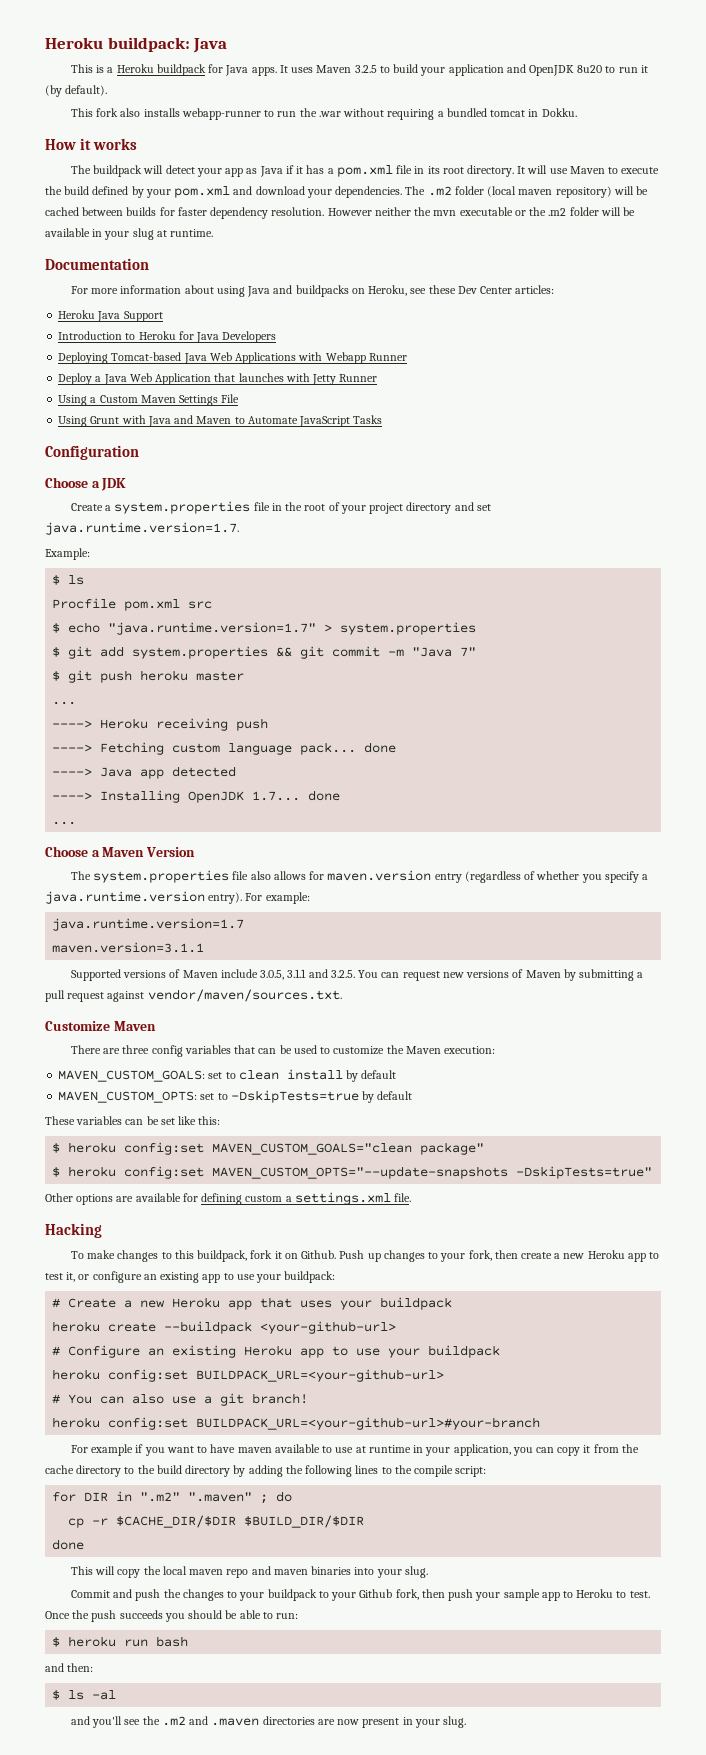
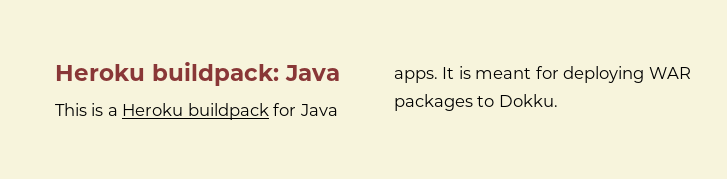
[291,64,648,76] [45,85,108,97] [70,108,577,120] [45,138,138,150] [70,165,660,177] [45,186,649,198] [45,207,636,219] [45,228,214,240] [45,258,149,270] [70,285,555,297] [58,310,163,322] [58,331,277,343] [58,352,407,364] [58,373,378,385] [58,394,240,406] [58,415,383,427] [45,445,139,460] [45,477,127,491] [70,501,491,514] [45,522,239,535] [45,548,90,560] [52,575,85,585] [52,598,213,611] [52,622,477,635] [52,646,477,659] [52,670,245,683] [52,701,77,705] [52,718,269,731] [52,742,397,755] [52,766,237,779] [52,790,341,803] [52,821,77,825] [45,846,195,857] [70,870,649,883] [45,891,310,904] [52,918,245,931] [52,942,205,953] [70,969,644,981] [45,989,342,1002] [45,1021,156,1031] [70,1045,496,1057] [58,1069,397,1082] [58,1090,413,1103] [45,1116,221,1125] [52,1142,485,1155] [52,1166,653,1179] [45,1192,412,1205] [45,1223,102,1238] [70,1250,660,1262] [45,1271,336,1283] [52,1297,453,1310] [52,1321,397,1334] [52,1345,501,1358] [52,1369,445,1382] [52,1393,309,1406] [52,1417,541,1430] [70,1444,639,1456] [45,1465,487,1477] [52,1491,293,1504] [68,1515,365,1528] [52,1539,85,1550] [70,1566,428,1578] [70,1589,650,1601] [45,1610,299,1622] [52,1636,189,1647] [45,1663,94,1672] [52,1690,117,1700] [70,1716,467,1728] uses Maven 3.2.5 to build your application and OpenJDK 8u20 to run it (by default). // This fork also installs webapp-runner to run the .war without requiring a bundled tomcat in Dokku. // How it works // The buildpack will detect your app as Java if it has a pom.xml file in its root directory. It will use Maven to execute the build defined by your pom.xml and download your dependencies. The .m2 folder (local maven repository) will be cached between builds for faster dependency resolution. However neither the mvn executable or the .m2 folder will be available in your slug at runtime. // Documentation // For more information about using Java and buildpacks on Heroku, see these Dev Center articles: // Heroku Java Support // Introduction to Heroku for Java Developers // Deploying Tomcat-based Java Web Applications with Webapp Runner // Deploy a Java Web Application that launches with Jetty Runner // Using a Custom Maven Settings File // Using Grunt with Java and Maven to Automate JavaScript Tasks // Configuration // Choose a JDK // Create a system.properties file in the root of your project directory and set java.runtime.version=1.7. // Example: // $ ls // Procfile pom.xml src // $ echo "java.runtime.version=1.7" > system.properties // $ git add system.properties && git commit -m "Java 7" // $ git push heroku master // ... // ----> Heroku receiving push // ----> Fetching custom language pack... done // ----> Java app detected // ----> Installing OpenJDK 1.7... done // ... // Choose a Maven Version // The system.properties file also allows for maven.version entry (regardless of whether you specify a java.runtime.version entry). For example: // java.runtime.version=1.7 // maven.version=3.1.1 // Supported versions of Maven include 3.0.5, 3.1.1 and 3.2.5. You can request new versions of Maven by submitting a pull request against vendor/maven/sources.txt. // Customize Maven // There are three config variables that can be used to customize the Maven execution: // MAVEN_CUSTOM_GOALS: set to clean install by default // MAVEN_CUSTOM_OPTS: set to -DskipTests=true by default // These variables can be set like this: // $ heroku config:set MAVEN_CUSTOM_GOALS="clean package" // $ heroku config:set MAVEN_CUSTOM_OPTS="--update-snapshots -DskipTests=true" // Other options are available for defining custom a settings.xml file. // Hacking // To make changes to this buildpack, fork it on Github. Push up changes to your fork, then create a new Heroku app to test it, or configure an existing app to use your buildpack: // # Create a new Heroku app that uses your buildpack // heroku create --buildpack <your-github-url> // # Configure an existing Heroku app to use your buildpack // heroku config:set BUILDPACK_URL=<your-github-url> // # You can also use a git branch! // heroku config:set BUILDPACK_URL=<your-github-url>#your-branch // For example if you want to have maven available to use at runtime in your application, you can copy it from the cache directory to the build directory by adding the following lines to the compile script: // for DIR in ".m2" ".maven" ; do // cp -r $CACHE_DIR/$DIR $BUILD_DIR/$DIR // done // This will copy the local maven repo and maven binaries into your slug. // Commit and push the changes to your buildpack to your Github fork, then push your sample app to Heroku to test. Once the push succeeds you should be able to run: // $ heroku run bash // and then: // $ ls -al // and you'll see the .m2 and .maven directories are now present in your slug. -> [458,66,691,83] [394,94,558,111] is meant for deploying WAR packages to Dokku.

